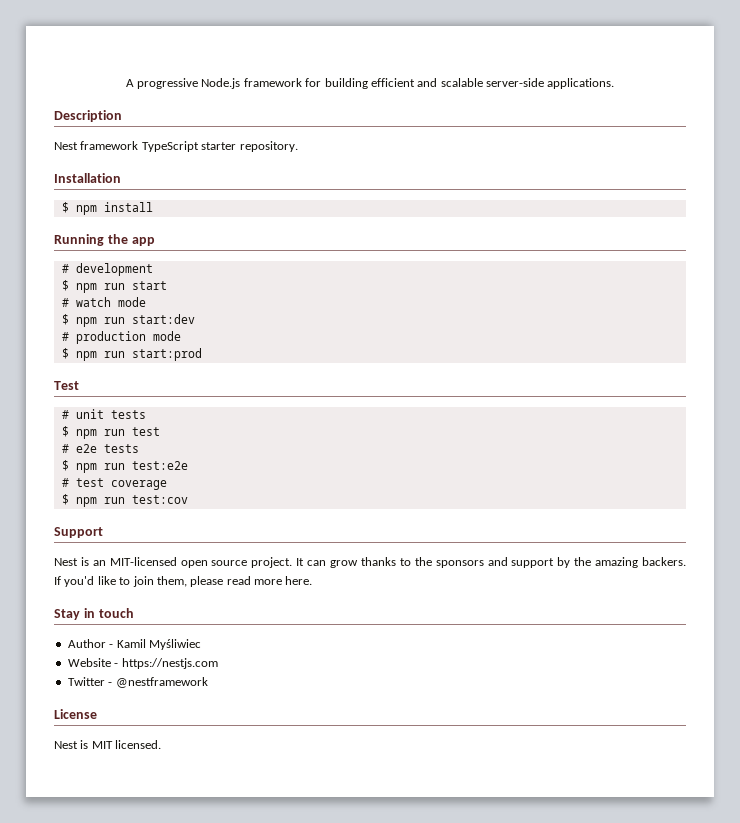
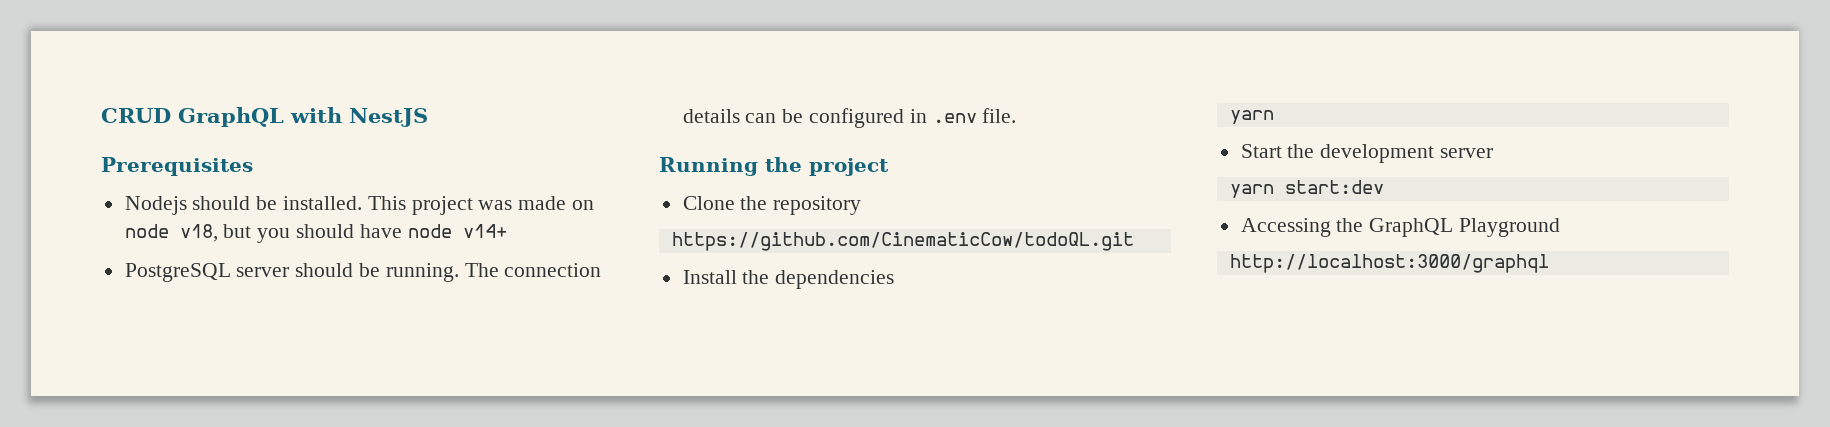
[125,78,615,89] [54,110,122,122] [54,141,298,152] [54,173,121,183] [61,202,153,215] [54,234,155,246] [61,263,153,276] [61,280,167,293] [61,297,146,307] [61,314,195,327] [61,331,181,344] [61,348,202,361] [54,381,79,390] [61,409,146,419] [61,426,160,439] [61,444,139,453] [61,460,188,473] [61,478,167,490] [61,494,188,507] [54,527,103,538] [54,557,687,568] [54,576,313,587] [54,608,134,620] [67,639,201,650] [67,658,218,669] [67,677,208,688] [54,709,97,719] [54,740,162,749] A progressive Node.js framework for building efficient and scalable server-side applications. // Description // Nest framework TypeScript starter repository. // Installation // $ npm install // Running the app // # development // $ npm run start // # watch mode // $ npm run start:dev // # production mode // $ npm run start:prod // Test // # unit tests // $ npm run test // # e2e tests // $ npm run test:e2e // # test coverage // $ npm run test:cov // Support // Nest is an MIT-licensed open source project. It can grow thanks to the sponsors and support by the amazing backers. If you'd like to join them, please read more here. // Stay in touch // Author - Kamil Myśliwiec // Website - https://nestjs.com // Twitter - @nestframework // License // Nest is MIT licensed. -> [101,107,428,127] [101,157,253,176] [124,196,595,215] [124,224,507,243] [124,263,602,282] [682,108,1017,128] [659,157,889,176] [682,196,862,215] [671,232,1134,251] [682,270,895,289] [1229,110,1274,124] [1240,144,1494,163] [1229,180,1384,198] [1240,218,1561,237] [1229,254,1549,273] CRUD GraphQL with NestJS // Prerequisites // Nodejs should be installed. This project was made on node v18, but you should have node v14+ // PostgreSQL server should be running. The connection details can be configured in .env file. // Running the project // Clone the repository // https://github.com/CinematicCow/todoQL.git // Install the dependencies // yarn // Start the development server // yarn start:dev // Accessing the GraphQL Playground // http://localhost:3000/graphql

